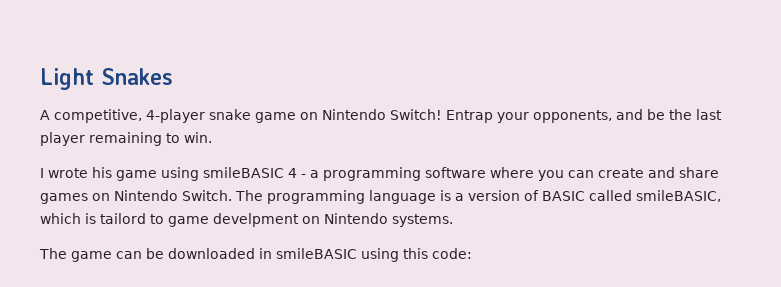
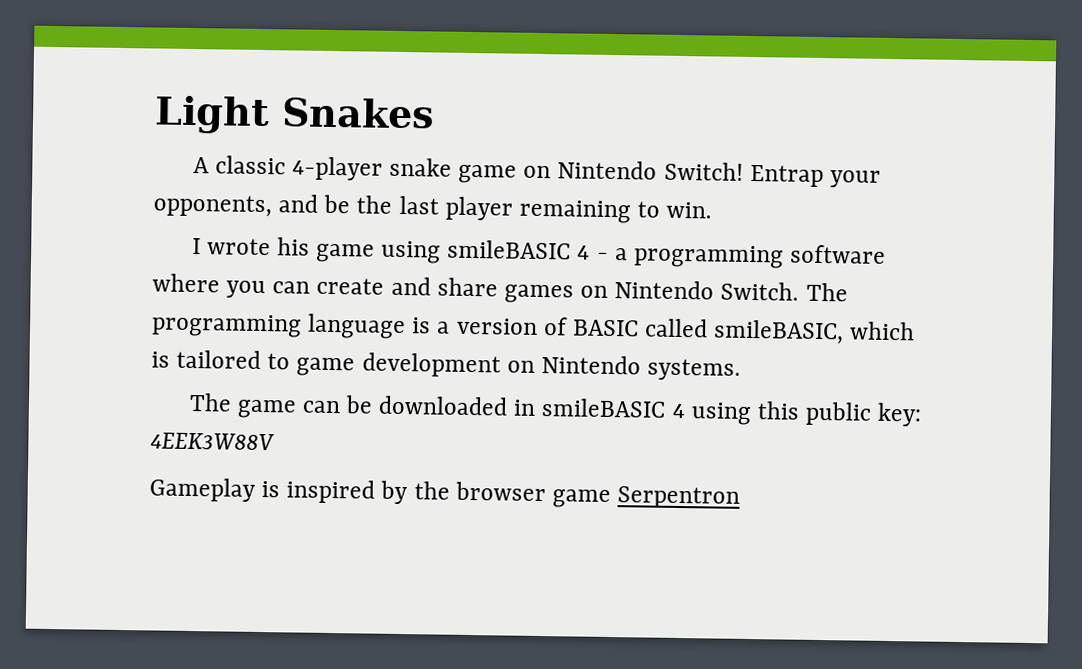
[54,109,142,123] competitive, -> [214,155,286,175] classic
[100,213,146,224] tailord -> [176,349,262,370] tailored
[213,213,299,227] develpment -> [361,352,501,378] development
(357, 253) none -> [671,403,686,419] 4
[432,248,472,259] code: -> [805,401,923,427] [150,432,275,451] [149,477,741,509] public key: 4EEK3W88V // Gameplay is inspired by the browser game Serpentron

